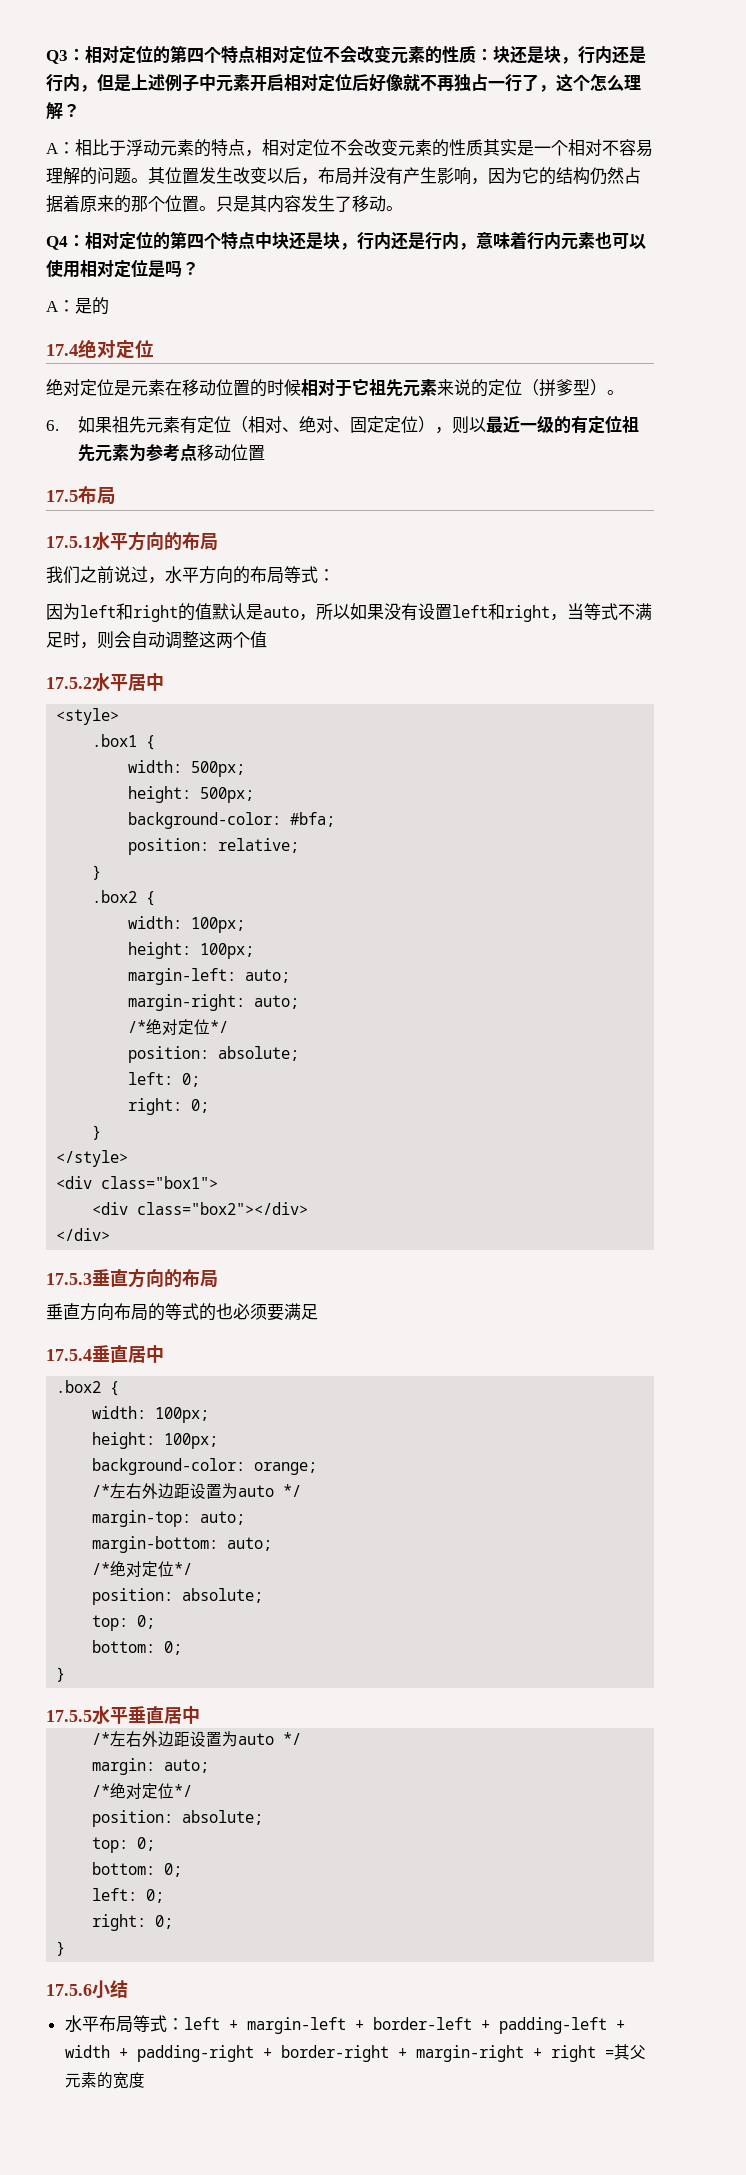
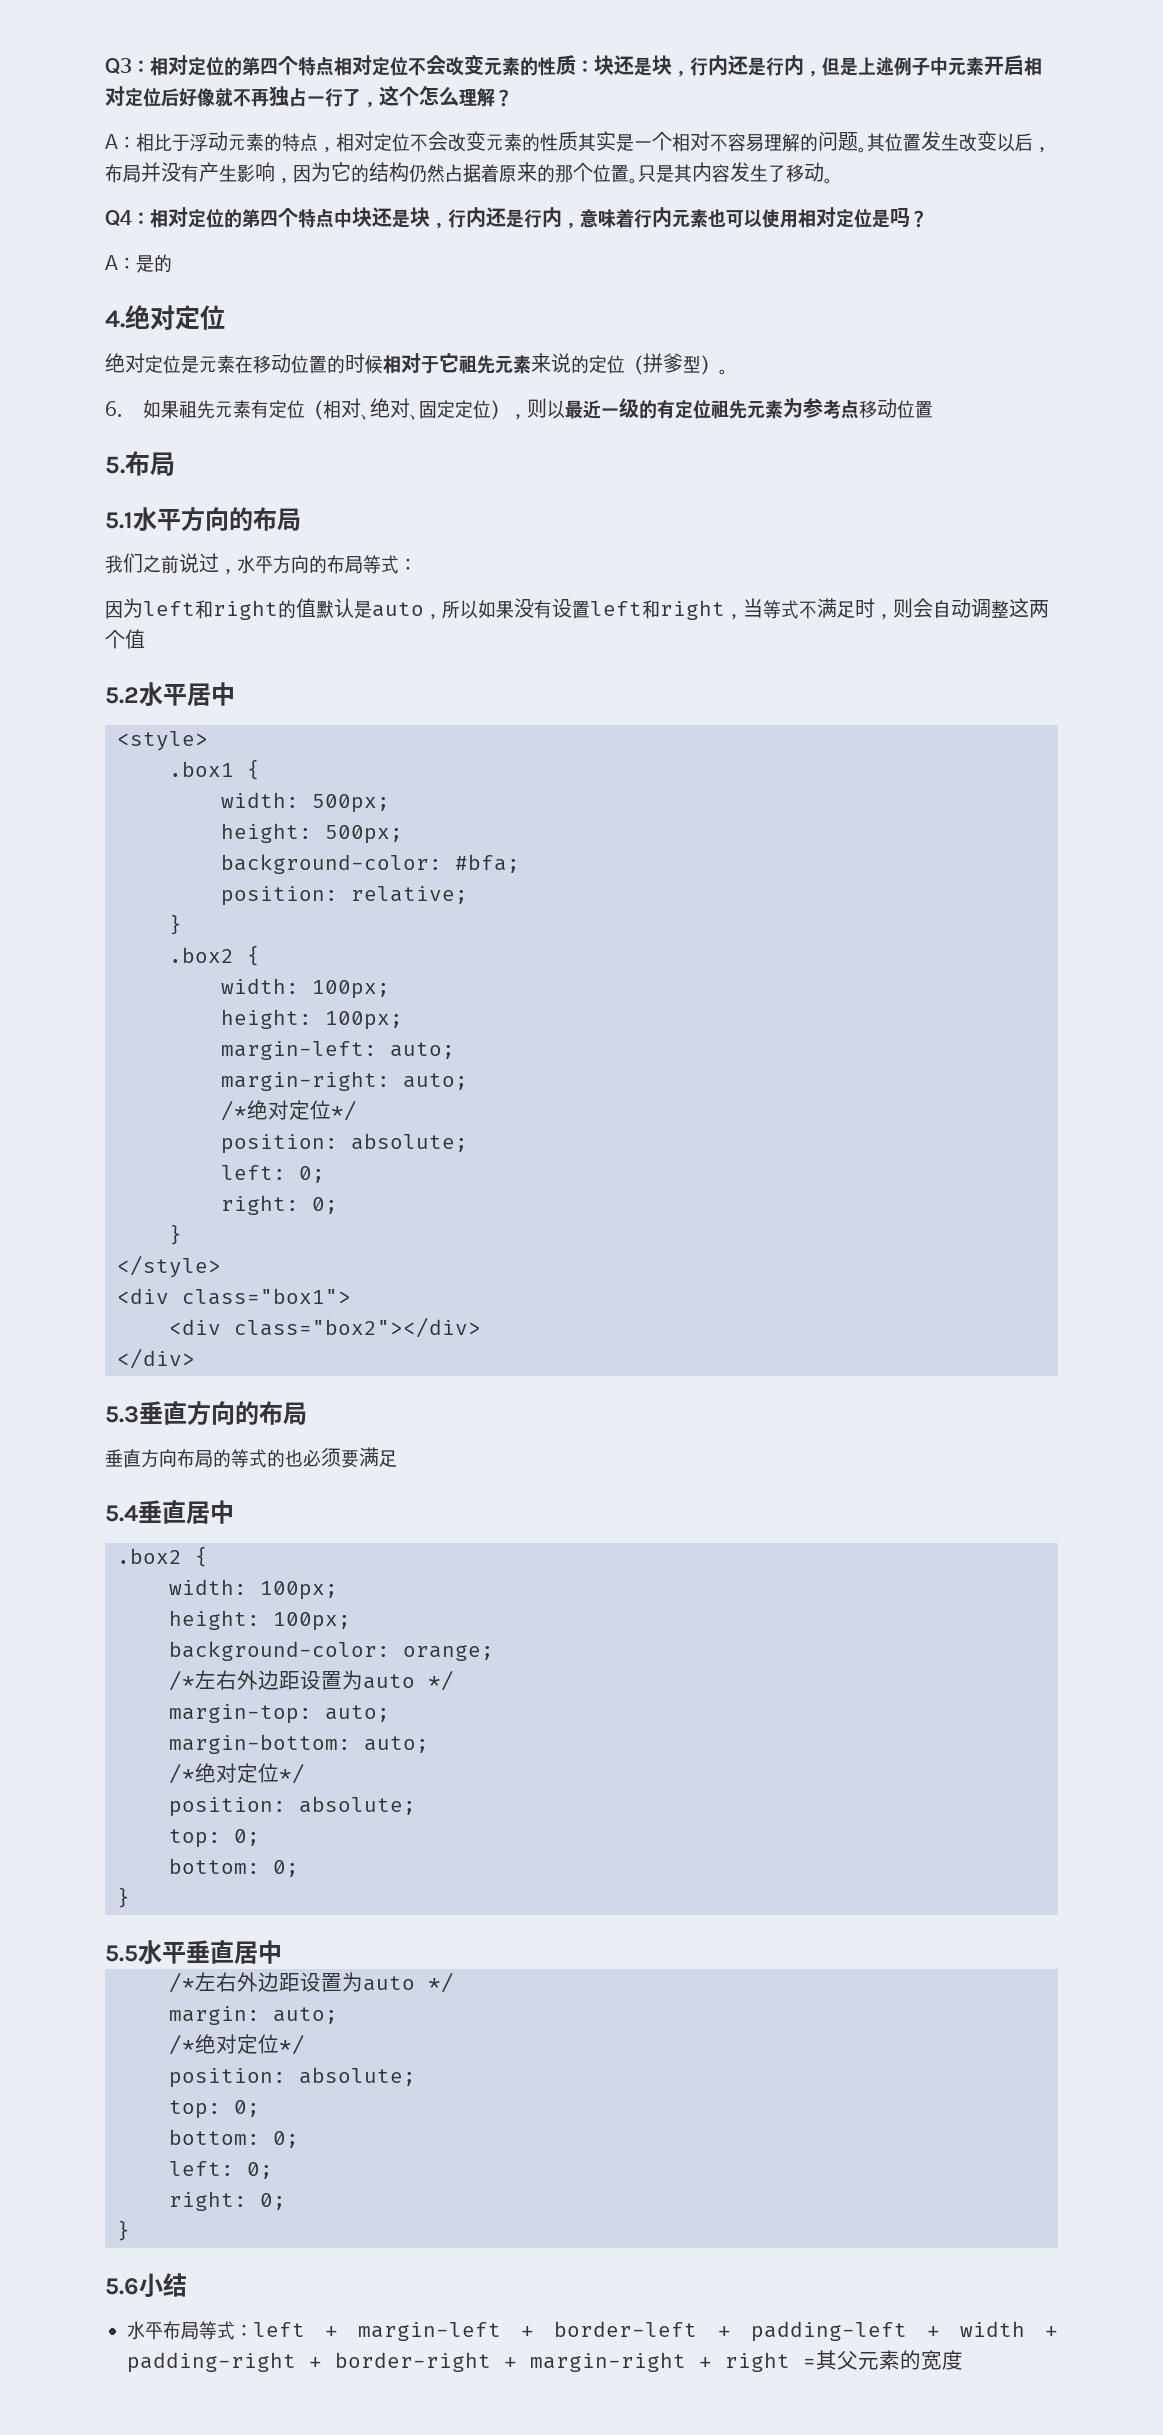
[46,344,78,356] 17.4 -> [105,310,125,328] 4.
[46,486,116,505] [46,536,92,548] 17.5布局 // 17.5.1 -> [105,451,175,476] [105,512,133,529] 5.布局 // 5.1
[46,677,92,689] 17.5.2 -> [105,687,139,704] 5.2
[46,1273,92,1285] 17.5.3 -> [105,1406,139,1423] 5.3
[46,1349,92,1361] 17.5.4 -> [105,1505,138,1522] 5.4
[46,1710,92,1722] 17.5.5 -> [105,1945,138,1962] 5.5
[46,1984,92,1996] 17.5.6 -> [105,2278,139,2295] 5.6

